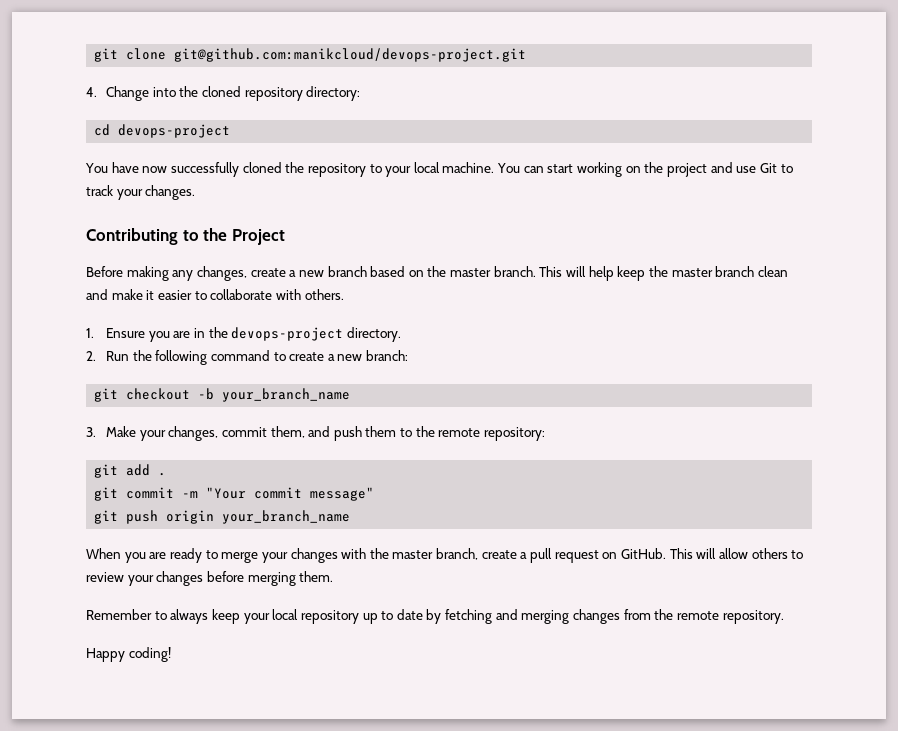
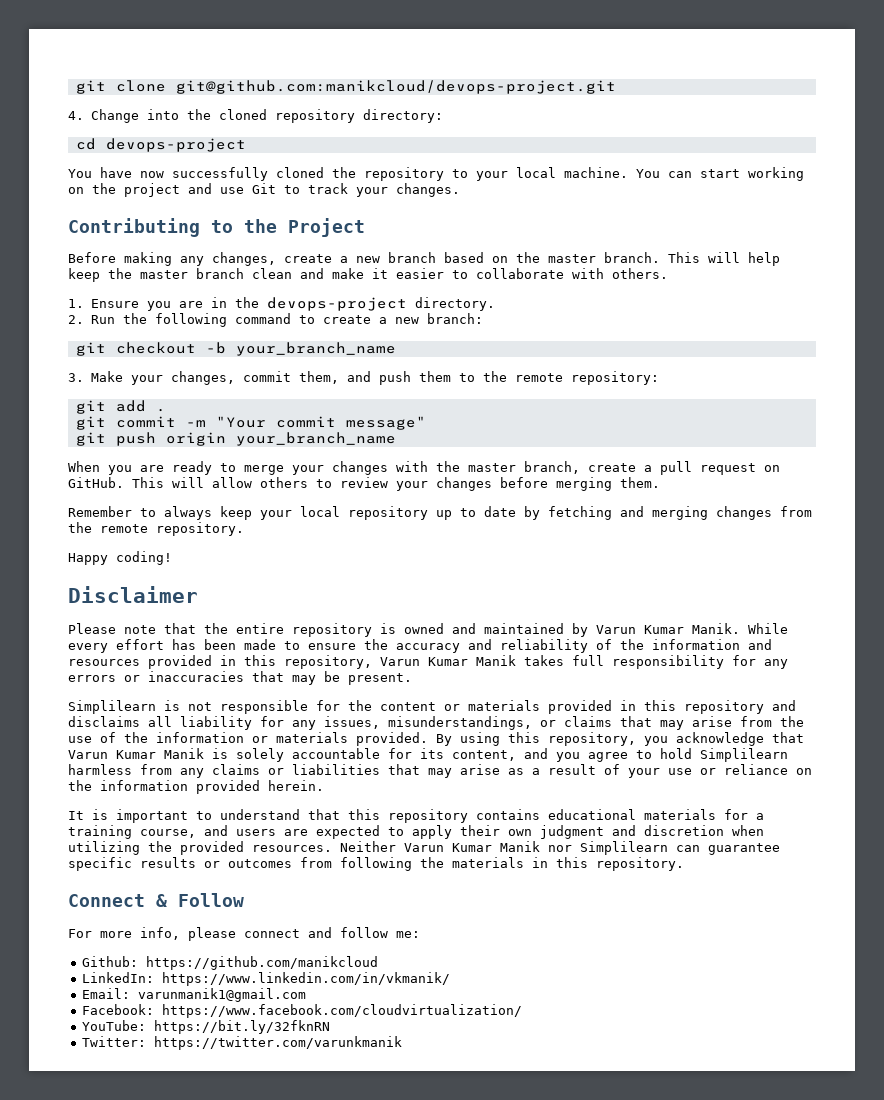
(171, 654) none -> [68,586,198,603] [68,623,788,637] [68,639,772,653] [68,655,788,669] [68,671,412,685] [68,700,796,714] [68,716,804,730] [68,732,804,746] [68,748,788,762] [68,764,812,778] [68,780,324,794] [68,809,764,823] [68,825,764,839] [68,841,780,855] [68,857,684,871] [68,893,244,907] [68,927,420,941] [82,956,379,970] [82,972,451,986] [82,988,307,1002] [82,1004,523,1018] [82,1020,331,1034] [82,1036,403,1050] // Disclaimer // Please note that the entire repository is owned and maintained by Varun Kumar Manik. While every effort has been made to ensure the accuracy and reliability of the information and resources provided in this repository, Varun Kumar Manik takes full responsibility for any errors or inaccuracies that may be present. // Simplilearn is not responsible for the content or materials provided in this repository and disclaims all liability for any issues, misunderstandings, or claims that may arise from the use of the information or materials provided. By using this repository, you acknowledge that Varun Kumar Manik is solely accountable for its content, and you agree to hold Simplilearn harmless from any claims or liabilities that may arise as a result of your use or reliance on the information provided herein. // It is important to understand that this repository contains educational materials for a training course, and users are expected to apply their own judgment and discretion when utilizing the provided resources. Neither Varun Kumar Manik nor Simplilearn can guarantee specific results or outcomes from following the materials in this repository. // Connect & Follow // For more info, please connect and follow me: // Github: https://github.com/manikcloud // LinkedIn: https://www.linkedin.com/in/vkmanik/ // Email: varunmanik1@gmail.com // Facebook: https://www.facebook.com/cloudvirtualization/ // YouTube: https://bit.ly/32fknRN // Twitter: https://twitter.com/varunkmanik

